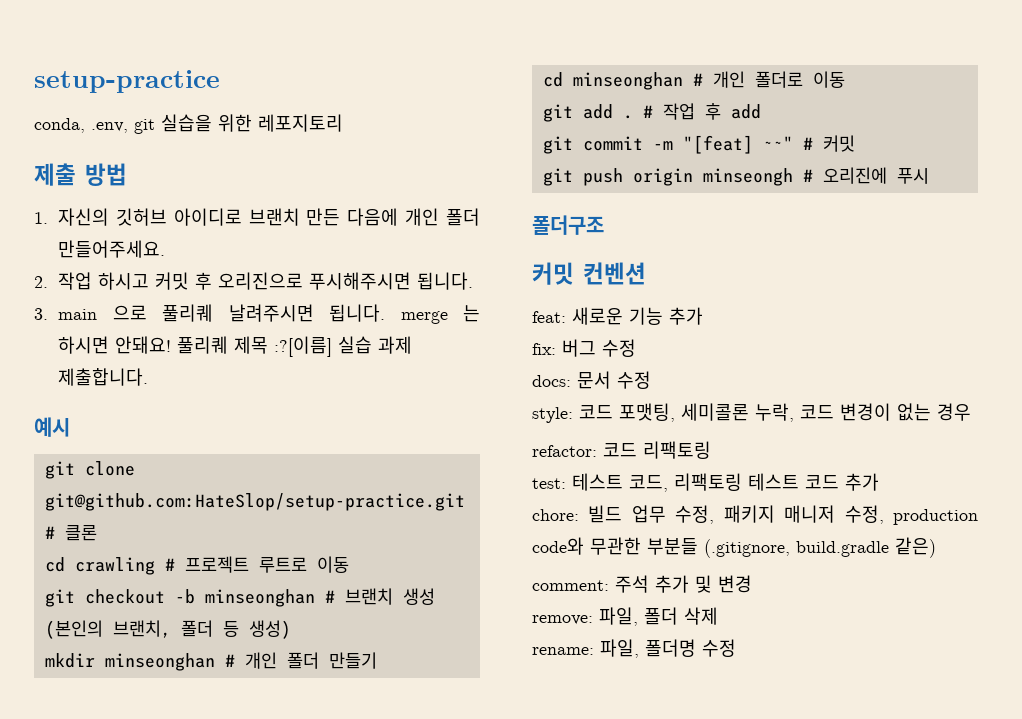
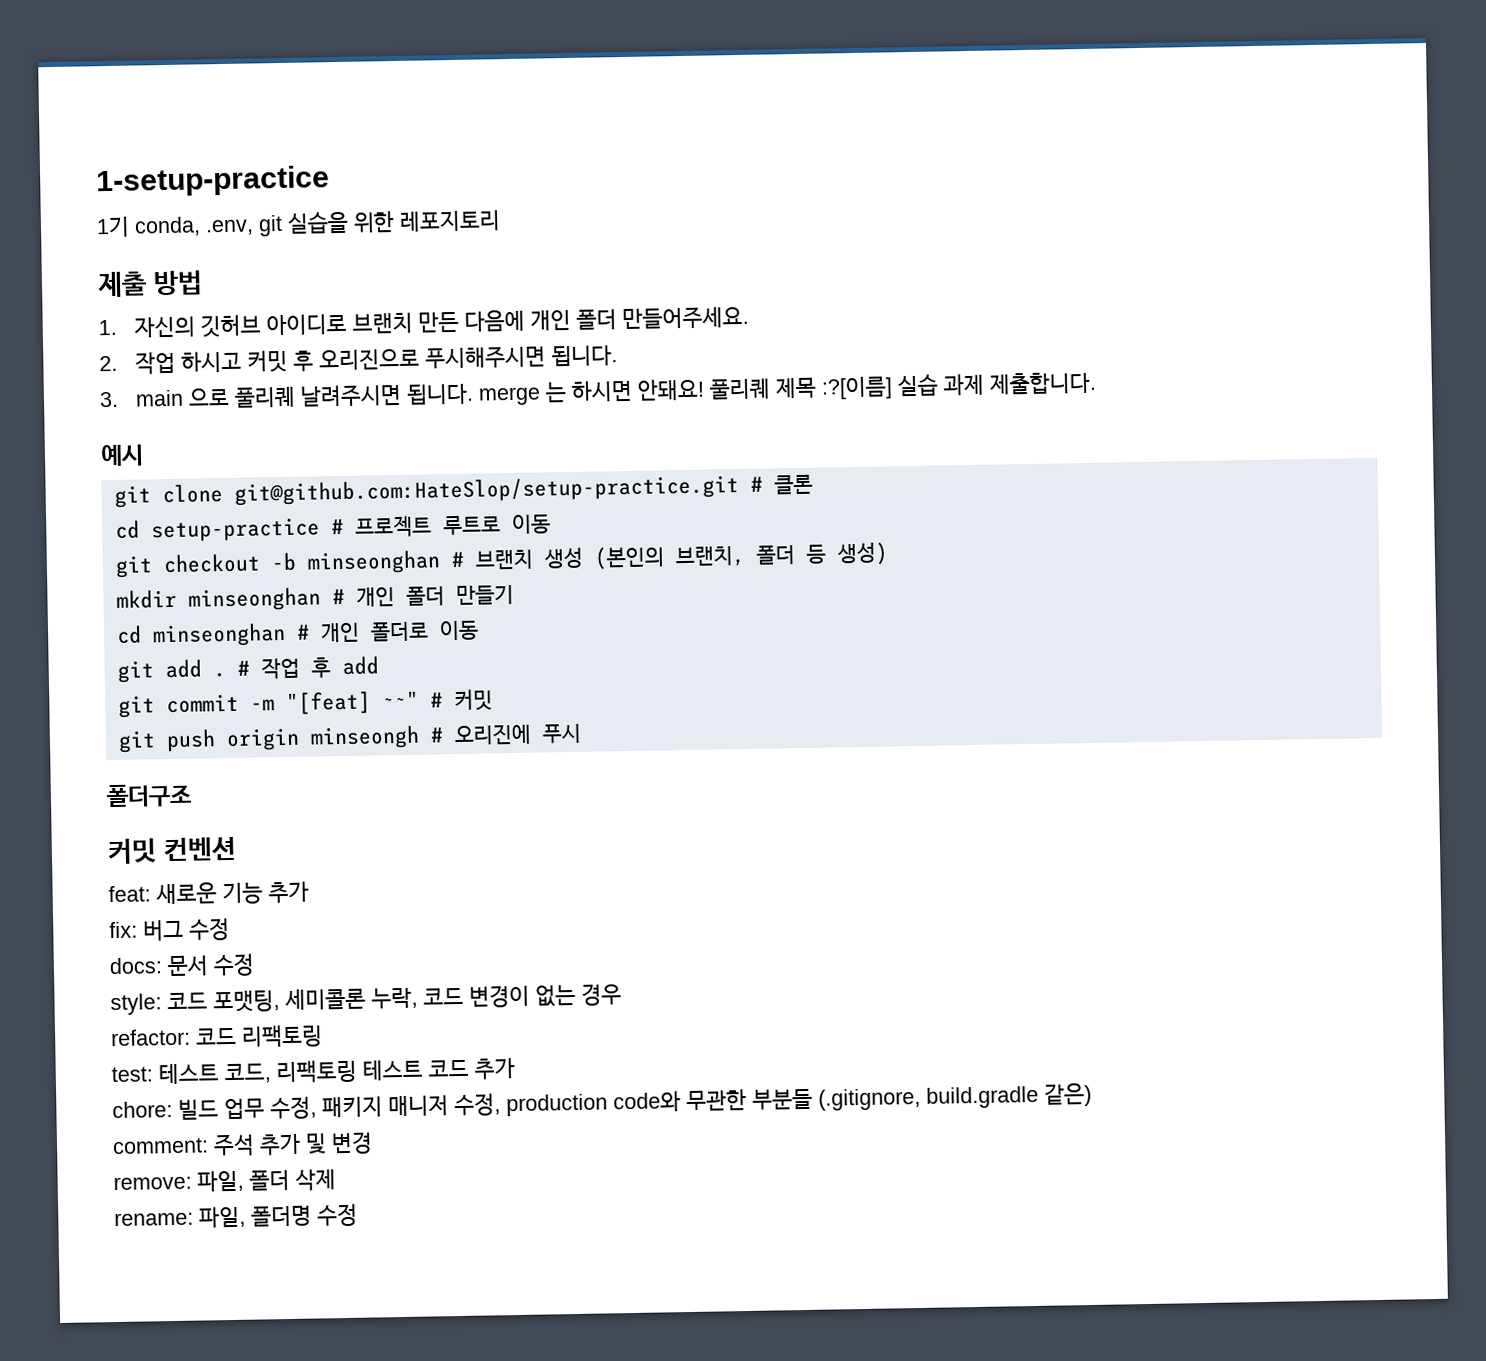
[34,70,220,93] setup-practice // -> [95,165,330,198] [96,216,130,238] 1-setup-practice // 1기
[74,557,155,575] crawling -> [150,517,320,543] setup-practice

